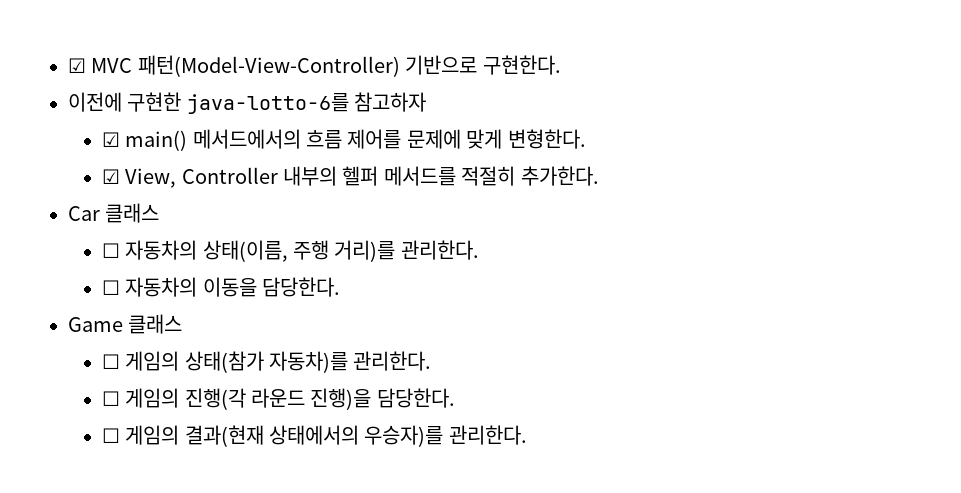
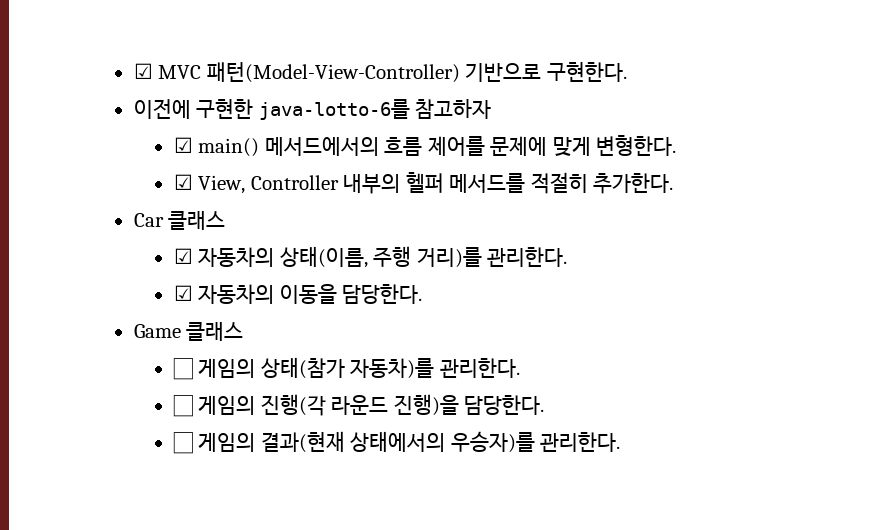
[101,243,120,258] ☐ -> [173,248,193,264] ☑
[101,280,120,295] ☐ -> [173,285,193,301] ☑

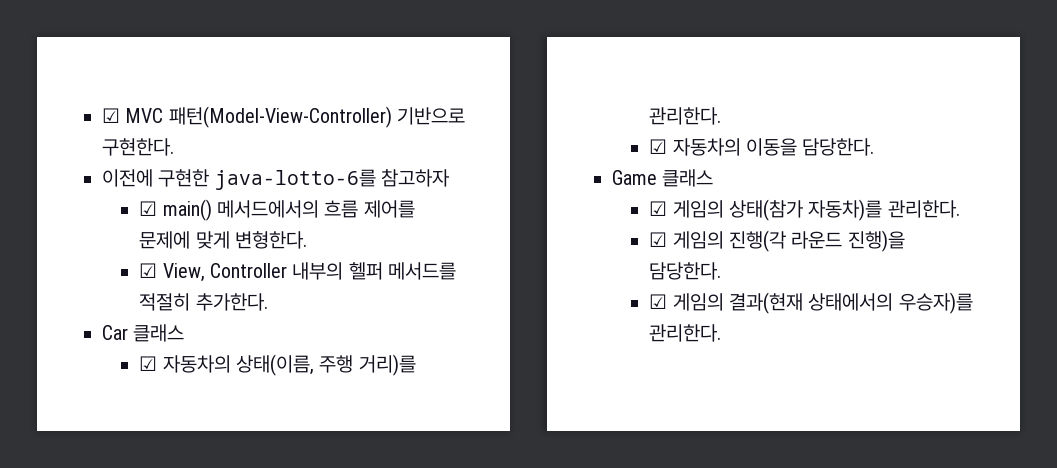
[172,358,193,380] ☐ -> [649,201,668,216] ☑
[172,395,193,417] ☐ -> [649,232,668,247] ☑
[172,432,193,454] ☐ -> [649,294,668,309] ☑

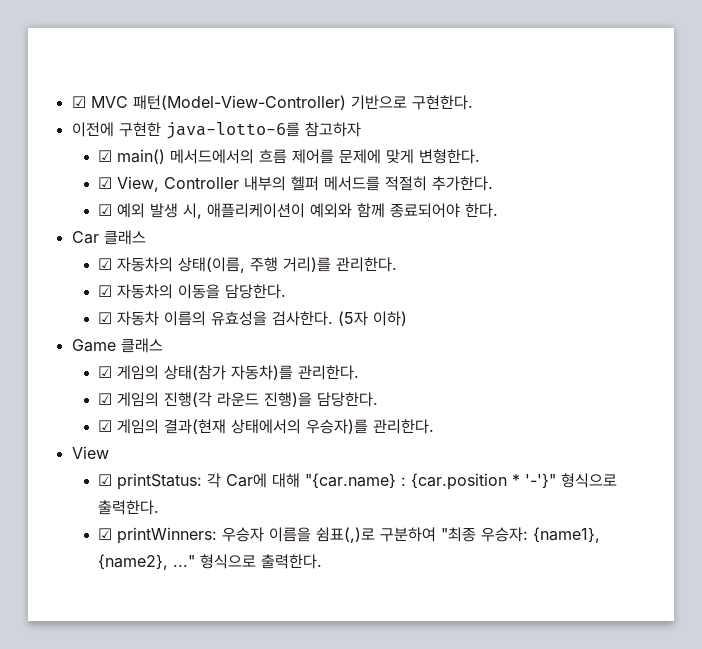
(268, 302) none -> [97,203,498,219] // ☑ 예외 발생 시, 애플리케이션이 예외와 함께 종료되어야 한다.
(875, 147) none -> [97,311,407,326] // ☑ 자동차 이름의 유효성을 검사한다. (5자 이하)
(722, 333) none -> [71,446,109,459] [97,473,617,490] [97,500,159,515] [97,527,600,544] [97,554,322,570] // View // ☑ printStatus: 각 Car에 대해 "{car.name} : {car.position * '-'}" 형식으로 출력한다. // ☑ printWinners: 우승자 이름을 쉼표(,)로 구분하여 "최종 우승자: {name1}, {name2}, ..." 형식으로 출력한다.

